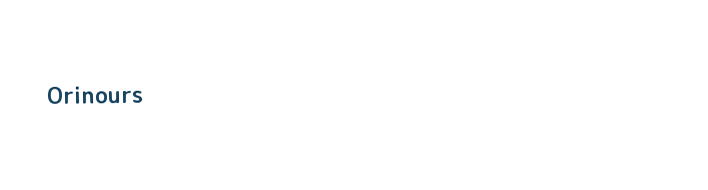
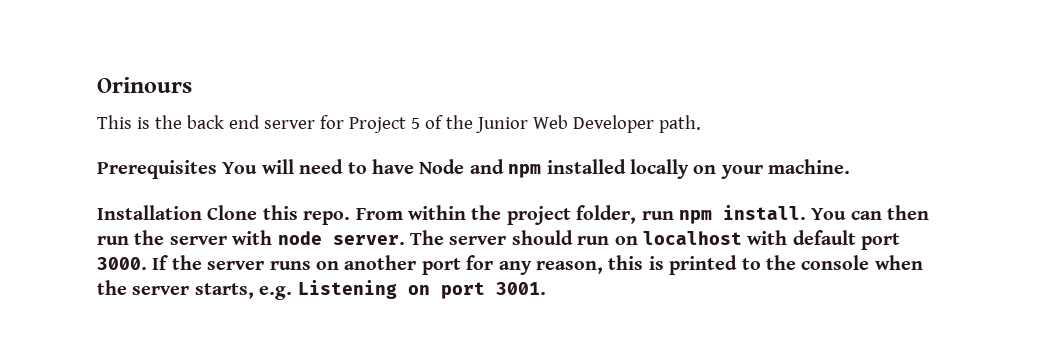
(144, 94) none -> [97,115,701,133] [97,159,851,179] [97,205,930,225] [97,230,901,250] [97,255,923,275] [97,280,546,300] // This is the back end server for Project 5 of the Junior Web Developer path. // Prerequisites You will need to have Node and npm installed locally on your machine. // Installation Clone this repo. From within the project folder, run npm install. You can then run the server with node server. The server should run on localhost with default port 3000. If the server runs on another port for any reason, this is printed to the console when the server starts, e.g. Listening on port 3001.

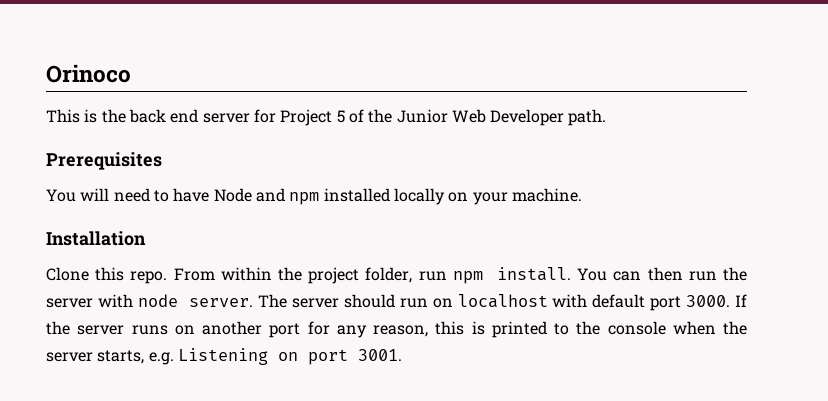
[97,77,192,93] Orinours -> [46,64,131,83] Orinoco
(217, 169) none -> (162, 161) //
(202, 212) none -> (146, 238) //

